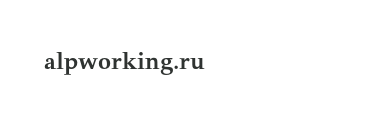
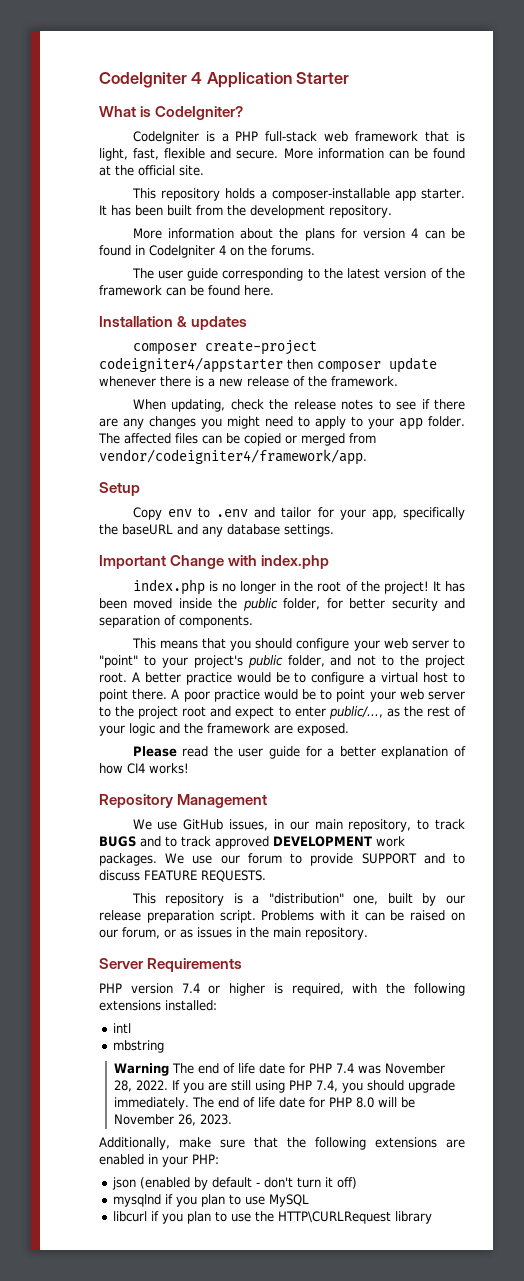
[44,52,205,75] alpworking.ru -> [99,72,350,88] [99,106,244,120] [132,131,465,144] [99,148,465,161] [99,165,204,176] [131,188,466,201] [99,205,392,218] [132,228,466,241] [99,245,315,258] [131,268,466,281] [99,285,274,296] [99,316,248,330] [132,340,317,355] [99,357,437,373] [99,376,398,387] [132,399,465,412] [99,416,466,430] [98,433,376,446] [99,449,367,465] [99,482,140,496] [132,507,465,520] [99,524,334,537] [99,555,330,569] [132,579,466,595] [99,598,466,611] [99,615,253,628] [131,638,465,651] [99,655,465,668] [99,672,466,685] [99,689,466,702] [99,706,466,719] [99,723,349,736] [132,746,467,759] [99,763,189,774] [99,794,268,808] [132,819,466,832] [99,836,405,849] [99,853,466,866] [99,870,266,882] [131,893,465,906] [99,910,465,923] [99,927,368,940] [99,958,243,972] [99,983,465,996] [99,1000,217,1011] [113,1023,132,1033] [113,1040,165,1053] [113,1063,445,1076] [113,1080,455,1093] [113,1097,415,1110] [113,1114,232,1126] [99,1137,465,1150] [99,1154,219,1167] [112,1177,358,1190] [113,1194,310,1207] [113,1211,433,1224] CodeIgniter 4 Application Starter // What is CodeIgniter? // CodeIgniter is a PHP full-stack web framework that is light, fast, flexible and secure. More information can be found at the official site. // This repository holds a composer-installable app starter. It has been built from the development repository. // More information about the plans for version 4 can be found in CodeIgniter 4 on the forums. // The user guide corresponding to the latest version of the framework can be found here. // Installation & updates // composer create-project codeigniter4/appstarter then composer update whenever there is a new release of the framework. // When updating, check the release notes to see if there are any changes you might need to apply to your app folder. The affected files can be copied or merged from vendor/codeigniter4/framework/app. // Setup // Copy env to .env and tailor for your app, specifically the baseURL and any database settings. // Important Change with index.php // index.php is no longer in the root of the project! It has been moved inside the public folder, for better security and separation of components. // This means that you should configure your web server to "point" to your project's public folder, and not to the project root. A better practice would be to configure a virtual host to point there. A poor practice would be to point your web server to the project root and expect to enter public/..., as the rest of your logic and the framework are exposed. // Please read the user guide for a better explanation of how CI4 works! // Repository Management // We use GitHub issues, in our main repository, to track BUGS and to track approved DEVELOPMENT work packages. We use our forum to provide SUPPORT and to discuss FEATURE REQUESTS. // This repository is a "distribution" one, built by our release preparation script. Problems with it can be raised on our forum, or as issues in the main repository. // Server Requirements // PHP version 7.4 or higher is required, with the following extensions installed: // intl // mbstring // Warning The end of life date for PHP 7.4 was November 28, 2022. If you are still using PHP 7.4, you should upgrade immediately. The end of life date for PHP 8.0 will be November 26, 2023. // Additionally, make sure that the following extensions are enabled in your PHP: // json (enabled by default - don't turn it off) // mysqlnd if you plan to use MySQL // libcurl if you plan to use the HTTP\CURLRequest library

